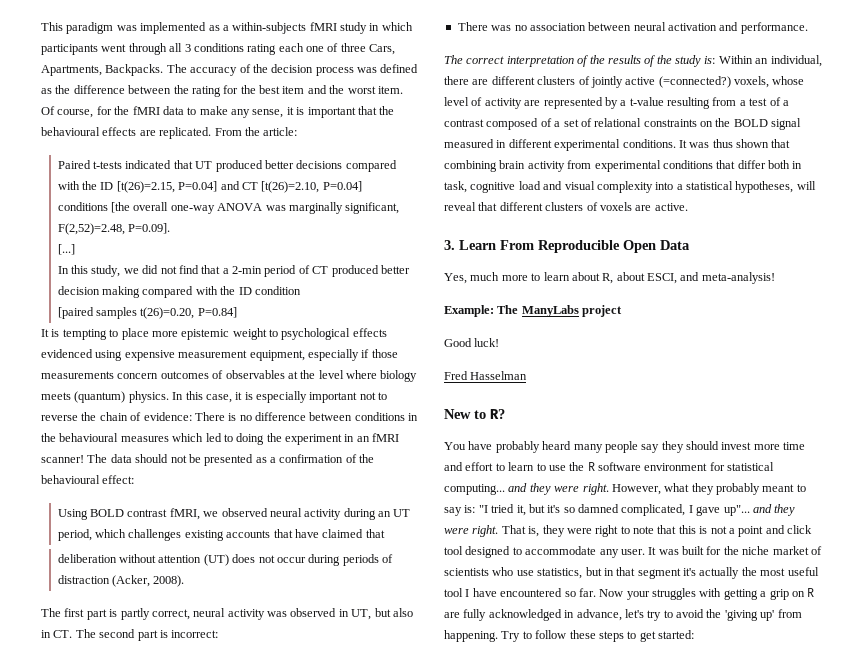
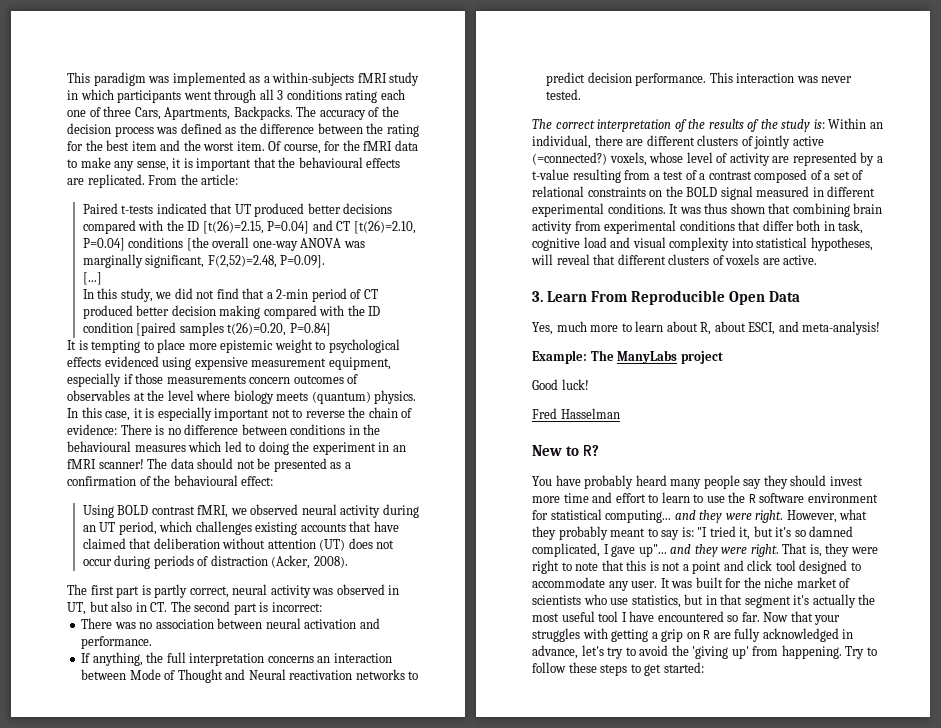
(362, 186) // -> (125, 244) none
(301, 290) // -> (133, 327) none
(385, 533) // -> (152, 543) none
(808, 28) none -> [81,652,392,666] [81,669,419,683] [546,72,853,86] [546,89,582,100] // If anything, the full interpretation concerns an interaction between Mode of Thought and Neural reactivation networks to predict decision performance. This interaction was never tested.
[676,184,683,190] a -> (753, 243) none
(624, 593) none -> [790,611,813,622] that

